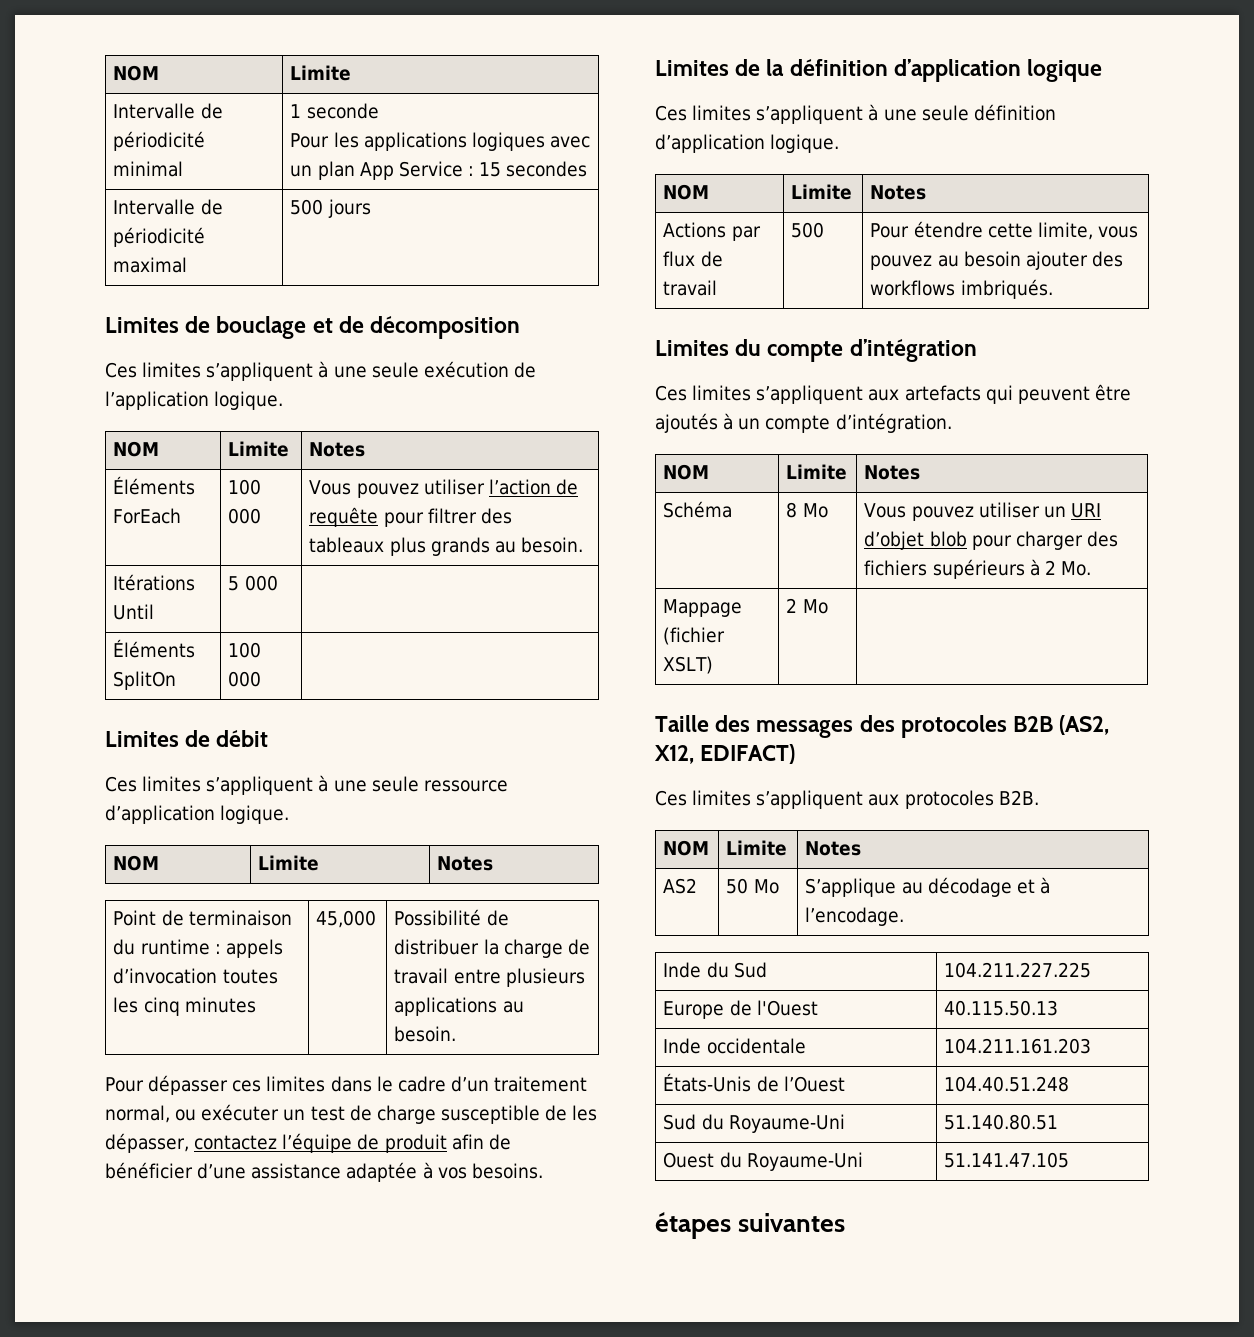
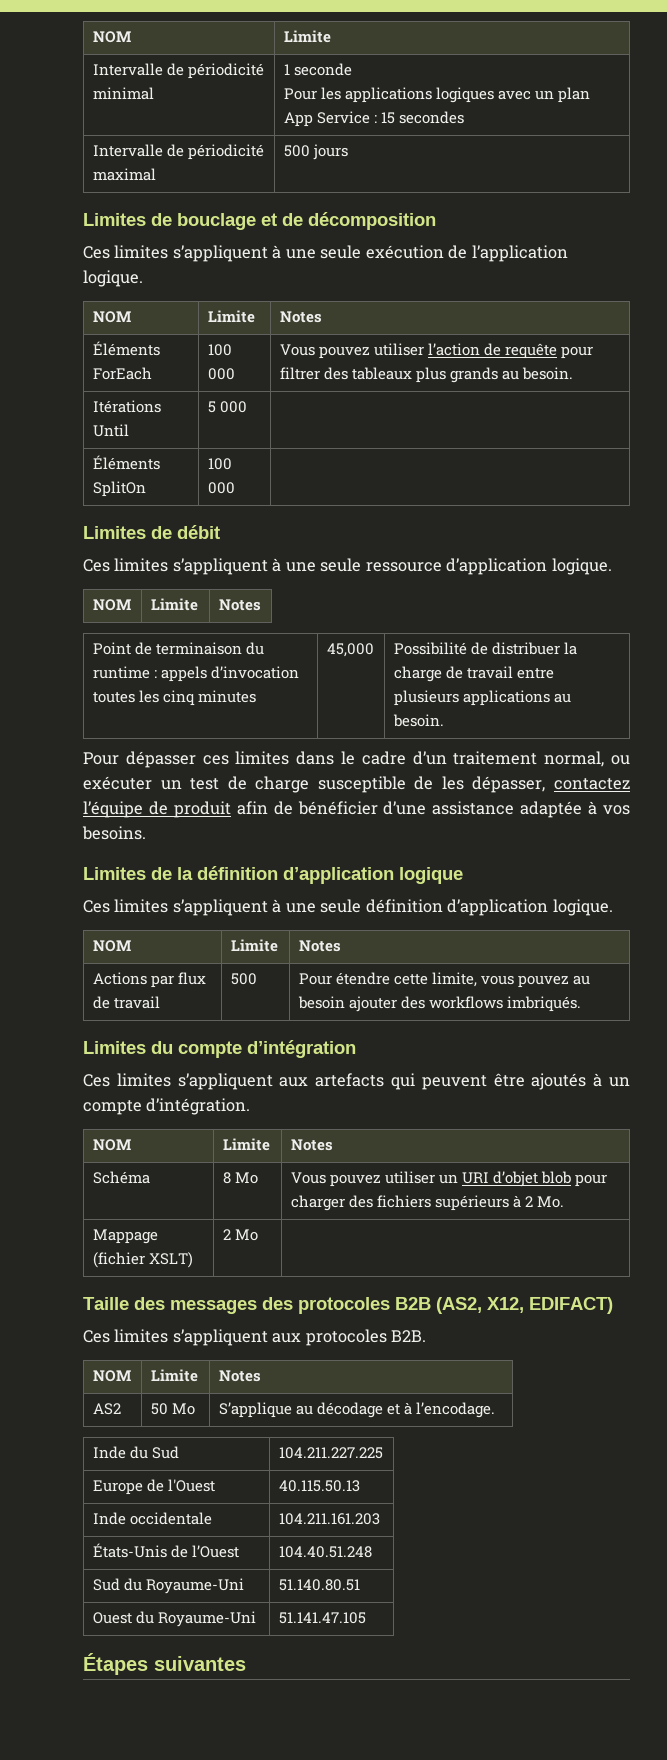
[655,1212,731,1239] étapes -> [83,1653,148,1675] Étapes

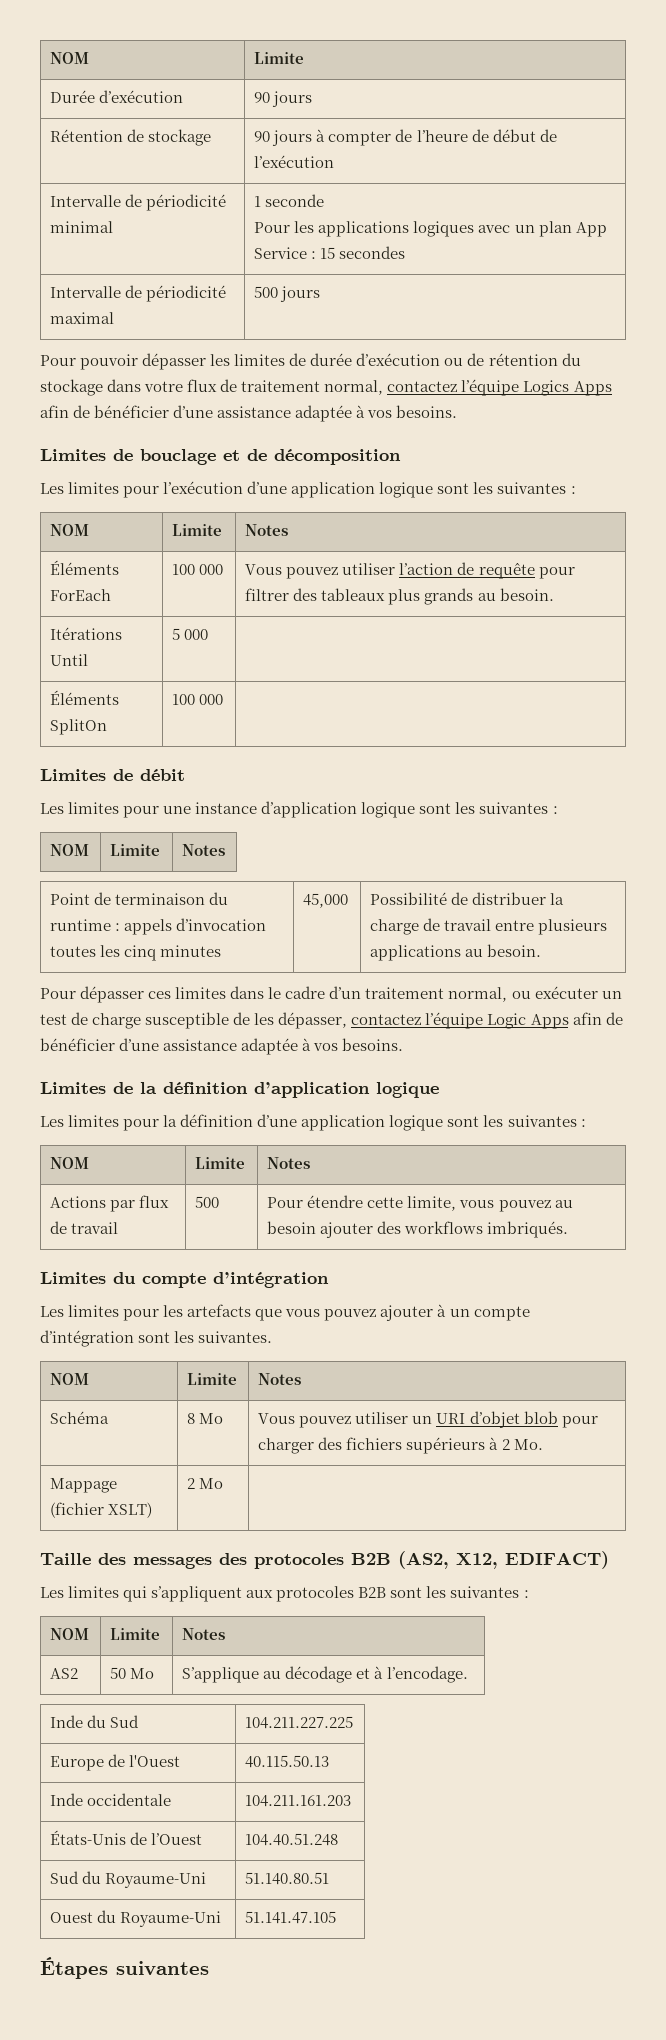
[92,31,131,43] [283,30,331,43] NOM | Limite -> [50,52,90,64] [254,52,305,64] [50,90,184,103] [254,91,313,107] [50,129,212,146] [254,129,557,146] [254,155,335,168] NOM | Limite // Durée d’exécution | 90 jours // Rétention de stockage | 90 jours à compter de l’heure de début de l’exécution
(348, 152) none -> [40,353,581,370] [40,379,612,396] [40,405,458,422] // Pour pouvoir dépasser les limites de durée d’exécution ou de rétention du stockage dans votre flux de traitement normal, contactez l’équipe Logics Apps afin de bénéficier d’une assistance adaptée à vos besoins.
[83,245,568,262] [83,270,143,287] Ces limites s’appliquent à une seule exécution de l’application logique. -> [40,481,576,498] Les limites pour l’exécution d’une application logique sont les suivantes :
[83,558,612,575] Ces limites s’appliquent à une seule ressource d’application logique. -> [40,801,558,818] Les limites pour une instance d’application logique sont les suivantes :
[148,801,231,818] de produit -> [487,1013,569,1029] Logic Apps
[83,899,613,916] Ces limites s’appliquent à une seule définition d’application logique. -> [40,1114,586,1131] Les limites pour la définition d’une application logique sont les suivantes :
[83,1073,630,1090] [83,1098,251,1115] Ces limites s’appliquent aux artefacts qui peuvent être ajoutés à un compte d’intégration. -> [40,1304,530,1321] [40,1330,273,1347] Les limites pour les artefacts que vous pouvez ajouter à un compte d’intégration sont les suivantes.
[83,1329,427,1346] Ces limites s’appliquent aux protocoles B2B. -> [40,1586,529,1602] Les limites qui s’appliquent aux protocoles B2B sont les suivantes :

